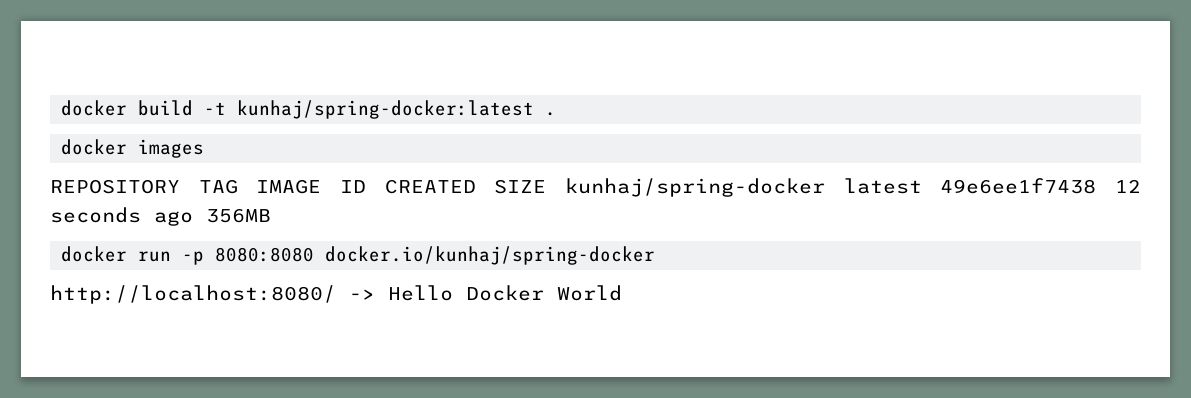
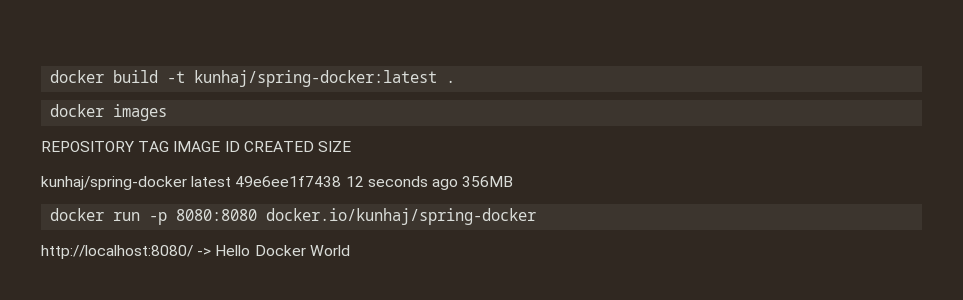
(547, 186) none -> (351, 146) //

